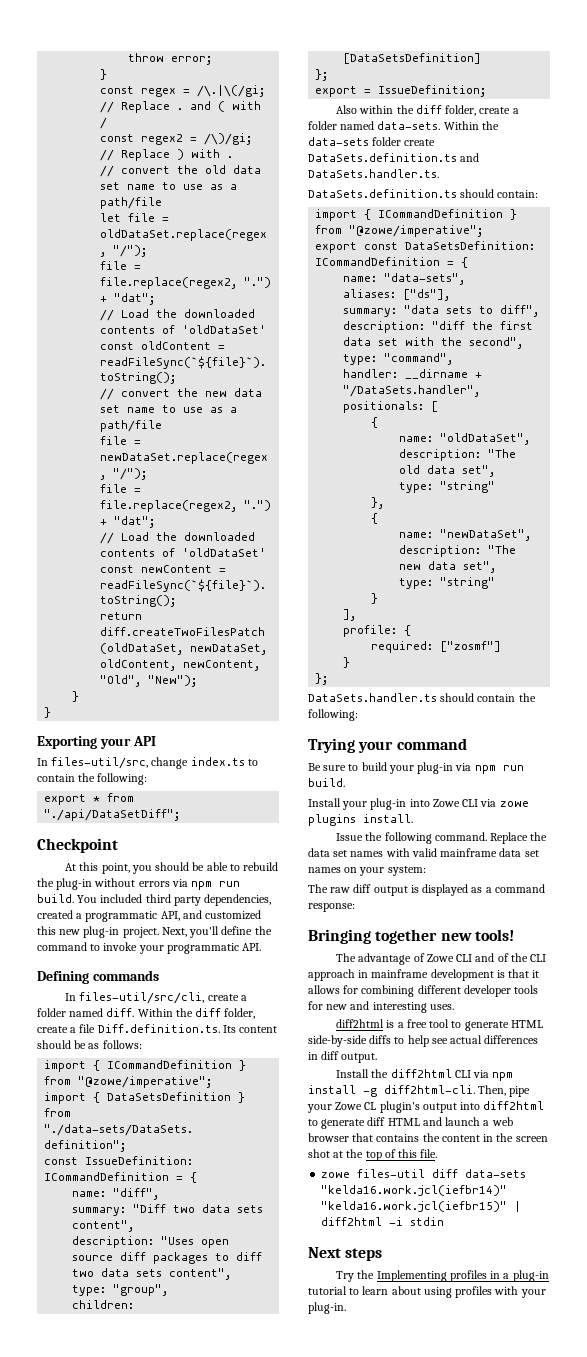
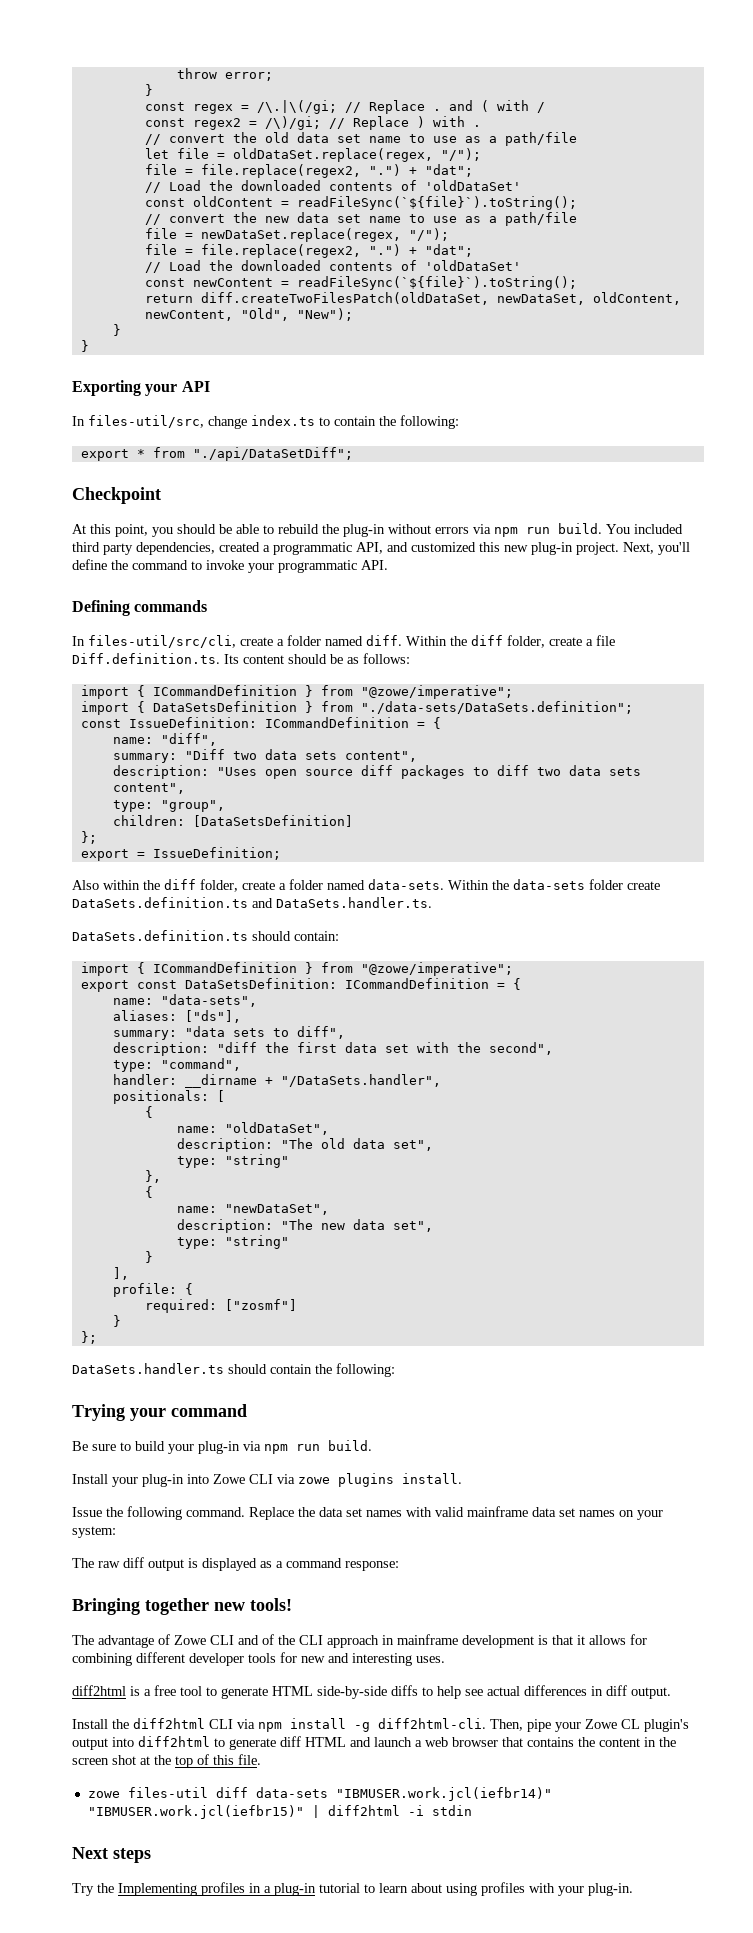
[321,1185,508,1196] [321,1201,508,1212] "kelda16.work.jcl(iefbr14)" "kelda16.work.jcl(iefbr15)" -> [335,1787,552,1801] [87,1805,304,1819] "IBMUSER.work.jcl(iefbr14)" "IBMUSER.work.jcl(iefbr15)"

